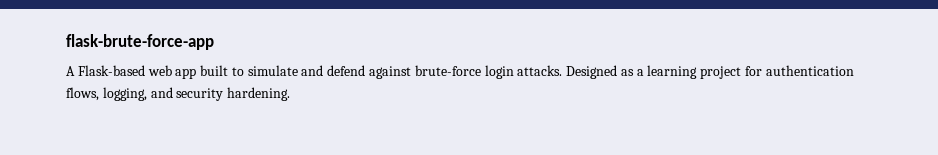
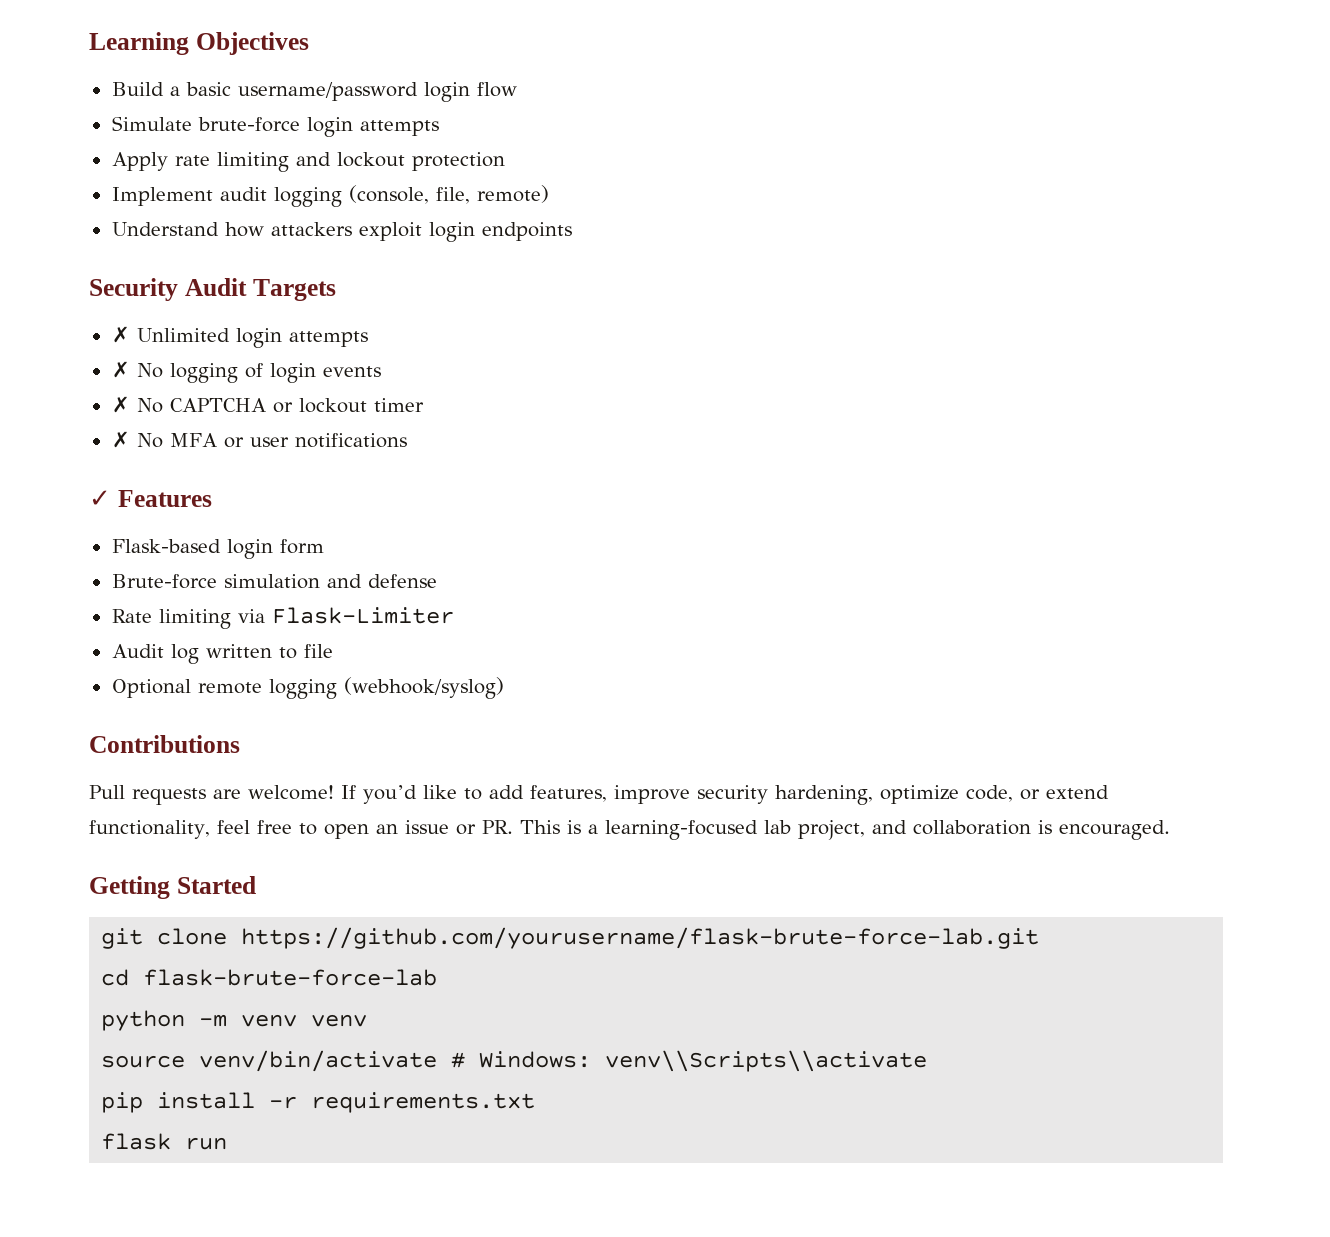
[66,34,214,50] [66,65,854,79] [66,87,291,101] flask-brute-force-app // A Flask-based web app built to simulate and defend against brute-force login attacks. Designed as a learning project for authentication flows, logging, and security hardening. -> [89,32,309,55] [111,82,517,102] [111,116,439,137] [111,152,505,172] [111,185,549,207] [111,222,572,242] [89,278,336,301] [111,326,368,348] [111,361,381,383] [111,396,424,413] [111,431,407,448] [89,490,212,507] [111,539,324,559] [111,574,437,589] [111,607,454,629] [111,644,333,664] [111,677,504,699] [89,735,240,753] [89,785,1109,805] [89,820,1170,840] [89,876,256,899] [101,927,1040,949] [101,969,438,986] [101,1010,368,1031] [101,1050,928,1072] [101,1092,536,1113] [101,1133,228,1150] Learning Objectives // Build a basic username/password login flow // Simulate brute-force login attempts // Apply rate limiting and lockout protection // Implement audit logging (console, file, remote) // Understand how attackers exploit login endpoints // Security Audit Targets // ✗ Unlimited login attempts // ✗ No logging of login events // ✗ No CAPTCHA or lockout timer // ✗ No MFA or user notifications // ✓ Features // Flask-based login form // Brute-force simulation and defense // Rate limiting via Flask-Limiter // Audit log written to file // Optional remote logging (webhook/syslog) // Contributions // Pull requests are welcome! If you’d like to add features, improve security hardening, optimize code, or extend functionality, feel free to open an issue or PR. This is a learning-focused lab project, and collaboration is encouraged. // Getting Started // git clone https://github.com/yourusername/flask-brute-force-lab.git // cd flask-brute-force-lab // python -m venv venv // source venv/bin/activate # Windows: venv\\Scripts\\activate // pip install -r requirements.txt // flask run

